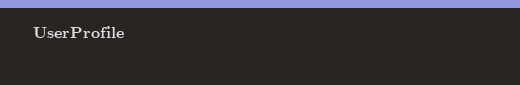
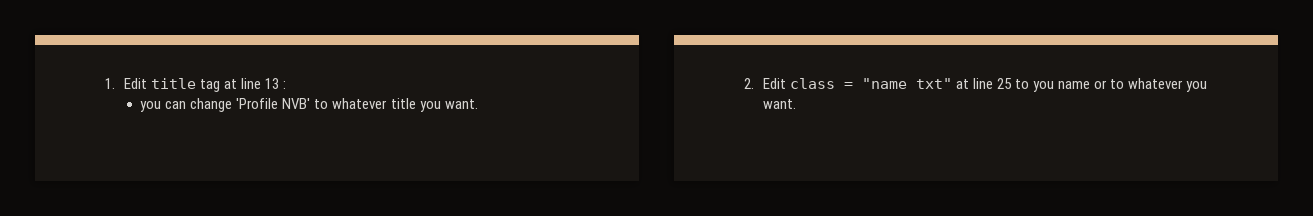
[33,26,124,38] UserProfile -> [105,78,286,92] [140,98,478,112] [744,78,1208,92] [762,99,796,109] 1. Edit title tag at line 13 : // you can change 'Profile NVB' to whatever title you want. // 2. Edit class = "name txt" at line 25 to you name or to whatever you want.

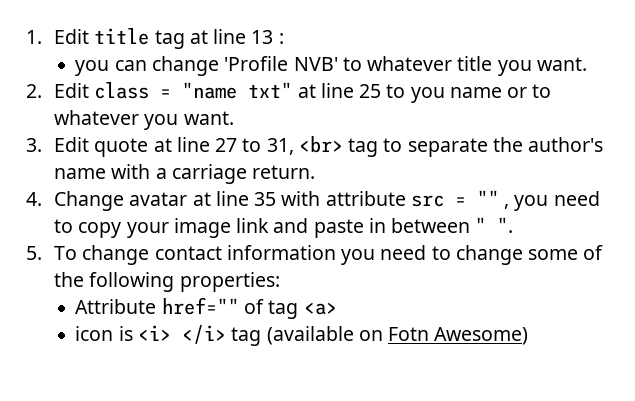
(796, 104) none -> [26,136,604,157] [53,164,316,184] [26,190,600,211] [53,217,514,238] [26,245,604,265] [53,272,280,292] [75,297,337,319] [75,325,529,346] // 3. Edit quote at line 27 to 31, <br> tag to separate the author's name with a carriage return. // 4. Change avatar at line 35 with attribute src = "" , you need to copy your image link and paste in between " ". // 5. To change contact information you need to change some of the following properties: // Attribute href="" of tag <a> // icon is <i> </i> tag (available on Fotn Awesome)

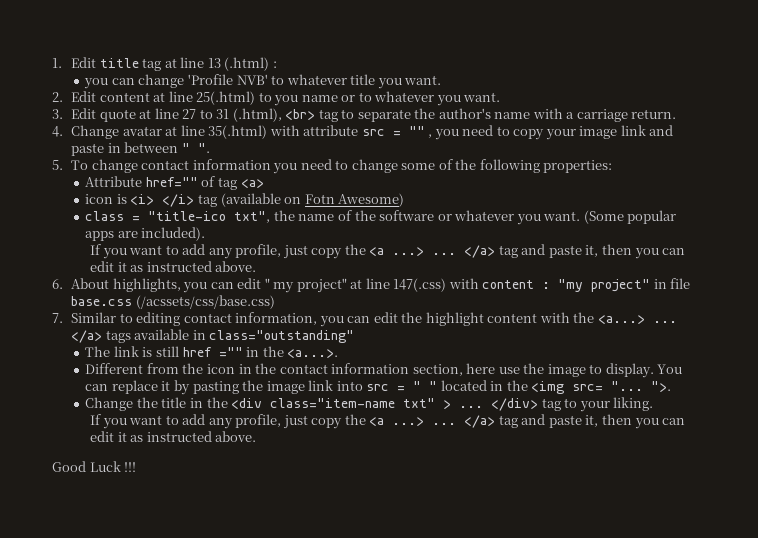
(274, 37) none -> [224,57,270,71] (.html)
[94,82,382,99] class = "name txt" at line 25 -> [99,91,256,105] content at line 25(.html)
[266,138,294,155] 31, -> [216,108,282,122] 31 (.html),
[254,192,277,206] 35 -> [208,125,268,139] 35(.html)
(529, 336) none -> [85,210,677,225] [85,227,206,241] [90,244,686,259] [90,261,257,272] [52,278,691,293] [71,295,275,309] [52,312,677,327] [71,329,355,343] [85,346,339,358] [85,363,683,378] [85,380,672,395] [85,397,654,412] [90,414,686,429] [90,431,257,442] [52,461,137,472] // class = "title-ico txt", the name of the software or whatever you want. (Some popular apps are included). // If you want to add any profile, just copy the <a ...> ... </a> tag and paste it, then you can edit it as instructed above. // 6. About highlights, you can edit " my project" at line 147(.css) with content : "my project" in file base.css (/acssets/css/base.css) // 7. Similar to editing contact information, you can edit the highlight content with the <a...> ... </a> tags available in class="outstanding" // The link is still href ="" in the <a...>. // Different from the icon in the contact information section, here use the image to display. You can replace it by pasting the image link into src = " " located in the <img src= "... ">. // Change the title in the <div class="item-name txt" > ... </div> tag to your liking. // If you want to add any profile, just copy the <a ...> ... </a> tag and paste it, then you can edit it as instructed above. // Good Luck !!!

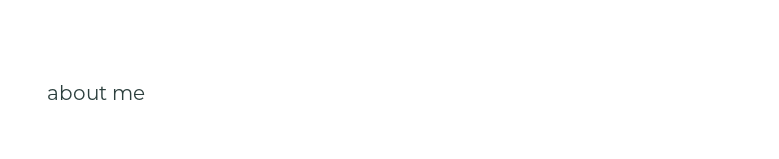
[52,57,277,71] [84,74,442,89] [52,91,501,106] [52,108,677,122] [52,125,674,140] [71,142,210,156] [52,159,613,174] [85,176,264,190] [85,193,405,207] [85,210,677,225] [85,227,206,241] [90,244,686,259] [90,261,257,272] [52,278,691,293] [71,295,275,309] [52,312,677,327] [71,329,355,343] [85,346,339,358] [85,363,683,378] [85,380,672,395] [85,397,654,412] [90,414,686,429] [90,431,257,442] [52,461,137,472] 1. Edit title tag at line 13 (.html) : // you can change 'Profile NVB' to whatever title you want. // 2. Edit content at line 25(.html) to you name or to whatever you want. // 3. Edit quote at line 27 to 31 (.html), <br> tag to separate the author's name with a carriage return. // 4. Change avatar at line 35(.html) with attribute src = "" , you need to copy your image link and paste in between " ". // 5. To change contact information you need to change some of the following properties: // Attribute href="" of tag <a> // icon is <i> </i> tag (available on Fotn Awesome) // class = "title-ico txt", the name of the software or whatever you want. (Some popular apps are included). // If you want to add any profile, just copy the <a ...> ... </a> tag and paste it, then you can edit it as instructed above. // 6. About highlights, you can edit " my project" at line 147(.css) with content : "my project" in file base.css (/acssets/css/base.css) // 7. Similar to editing contact information, you can edit the highlight content with the <a...> ... </a> tags available in class="outstanding" // The link is still href ="" in the <a...>. // Different from the icon in the contact information section, here use the image to display. You can replace it by pasting the image link into src = " " located in the <img src= "... ">. // Change the title in the <div class="item-name txt" > ... </div> tag to your liking. // If you want to add any profile, just copy the <a ...> ... </a> tag and paste it, then you can edit it as instructed above. // Good Luck !!! -> [47,85,146,100] about me

